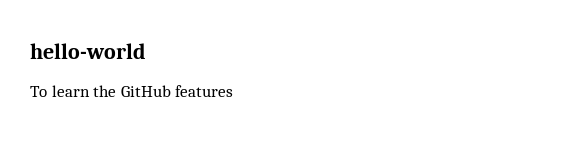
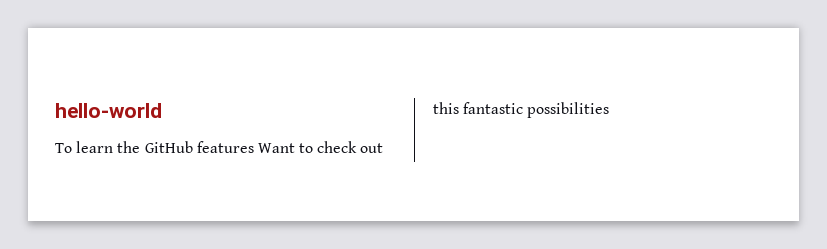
(234, 91) none -> [257,141,384,153] [433,102,610,118] Want to check out this fantastic possibilities

